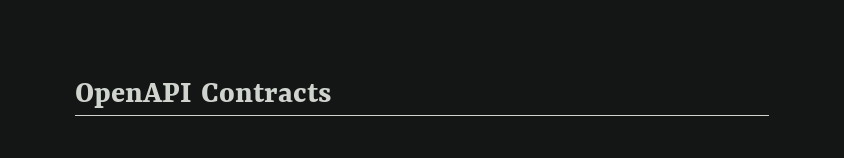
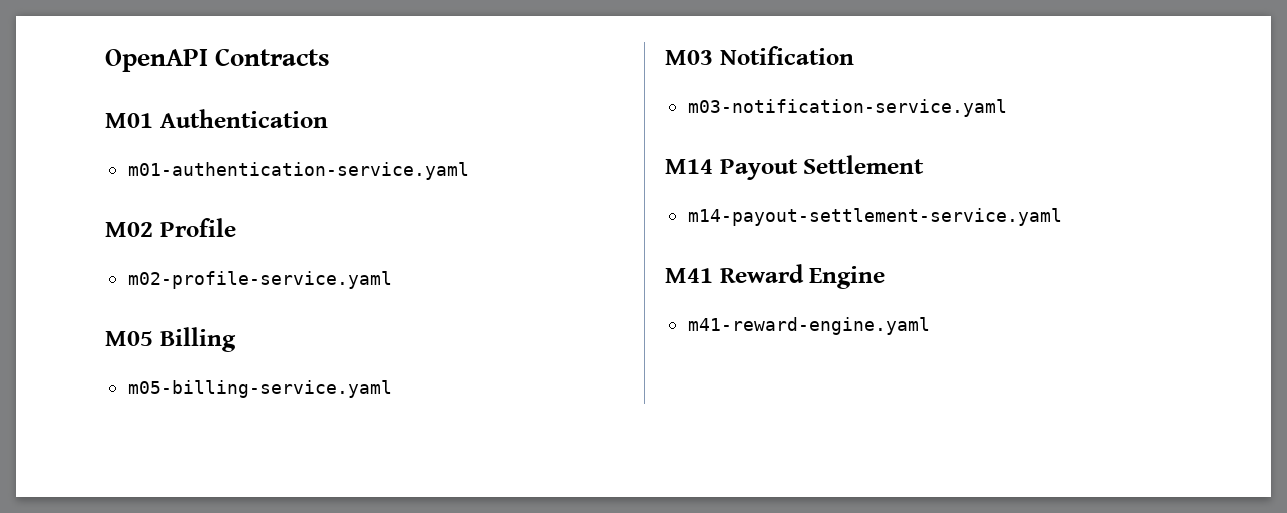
(331, 92) none -> [105,109,328,128] [128,162,470,180] [105,218,236,237] [128,271,393,289] [105,327,236,352] [128,380,393,398] [665,46,854,65] [688,99,1008,117] [665,155,925,180] [688,208,1063,226] [665,264,886,289] [688,317,931,335] // M01 Authentication // m01-authentication-service.yaml // M02 Profile // m02-profile-service.yaml // M05 Billing // m05-billing-service.yaml // M03 Notification // m03-notification-service.yaml // M14 Payout Settlement // m14-payout-settlement-service.yaml // M41 Reward Engine // m41-reward-engine.yaml

